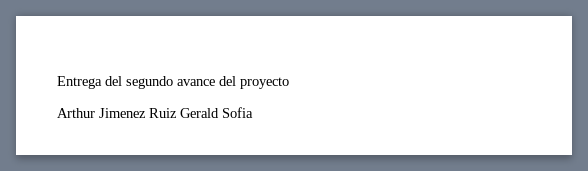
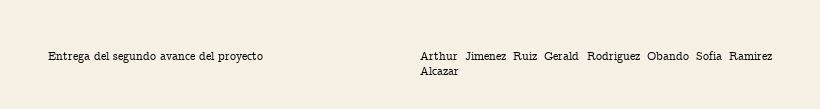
[222,107,253,118] Sofia -> [586,51,772,63] [420,66,459,75] Rodriguez Obando Sofia Ramirez Alcazar

